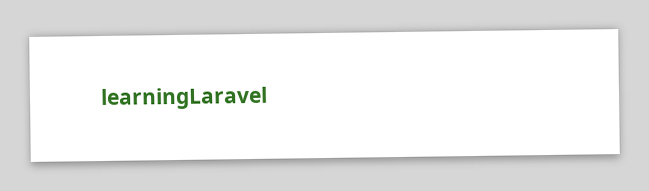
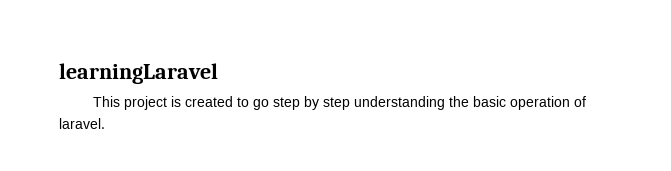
(268, 98) none -> [93,96,587,110] [59,118,105,129] // This project is created to go step by step understanding the basic operation of laravel.

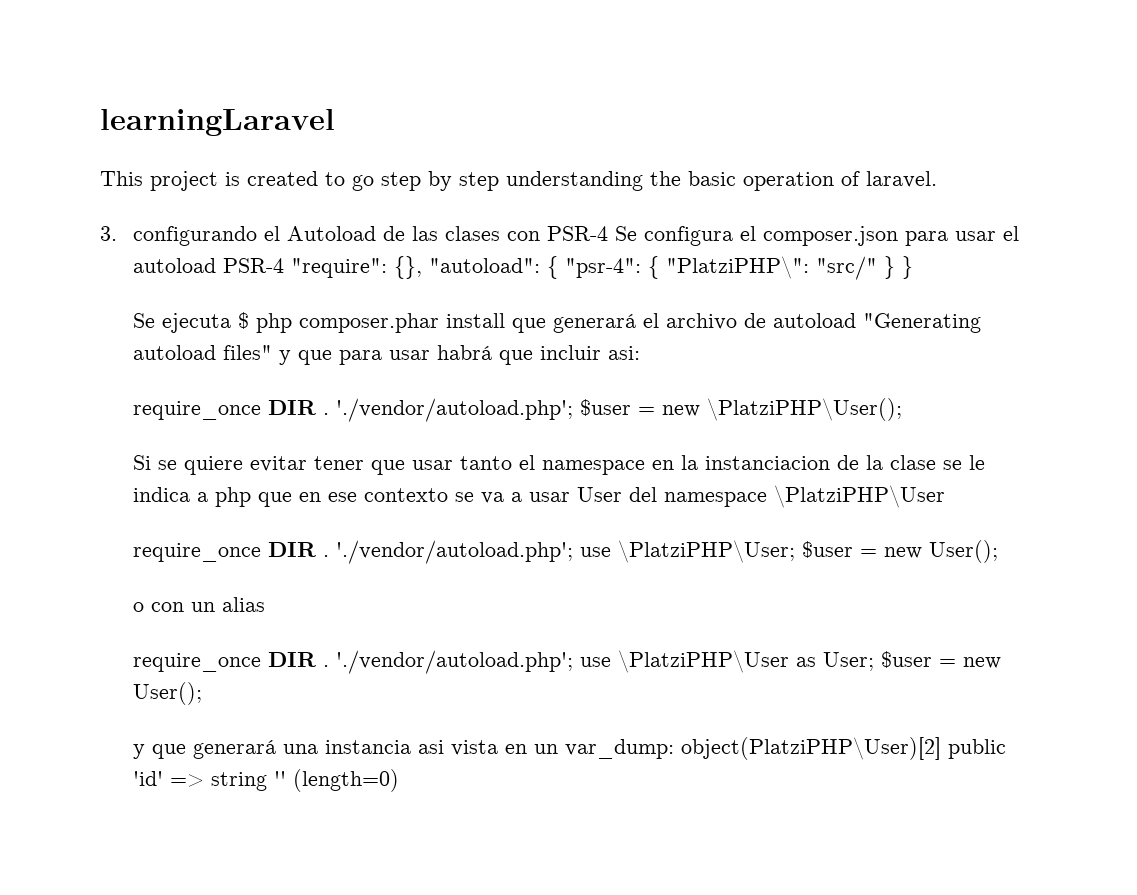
(105, 123) none -> [100,226,1020,246] [133,256,914,280] [133,312,982,333] [133,345,641,365] [133,398,903,422] [133,455,986,475] [133,485,946,508] [133,540,999,564] [133,597,266,612] [133,650,1002,674] [133,682,203,705] [133,737,1007,760] [133,769,400,792] // 3. configurando el Autoload de las clases con PSR-4 Se configura el composer.json para usar el autoload PSR-4 "require": {}, "autoload": { "psr-4": { "PlatziPHP\": "src/" } } // Se ejecuta $ php composer.phar install que generará el archivo de autoload "Generating autoload files" y que para usar habrá que incluir asi: // require_once DIR . './vendor/autoload.php'; $user = new \PlatziPHP\User(); // Si se quiere evitar tener que usar tanto el namespace en la instanciacion de la clase se le indica a php que en ese contexto se va a usar User del namespace \PlatziPHP\User // require_once DIR . './vendor/autoload.php'; use \PlatziPHP\User; $user = new User(); // o con un alias // require_once DIR . './vendor/autoload.php'; use \PlatziPHP\User as User; $user = new User(); // y que generará una instancia asi vista en un var_dump: object(PlatziPHP\User)[2] public 'id' => string '' (length=0)

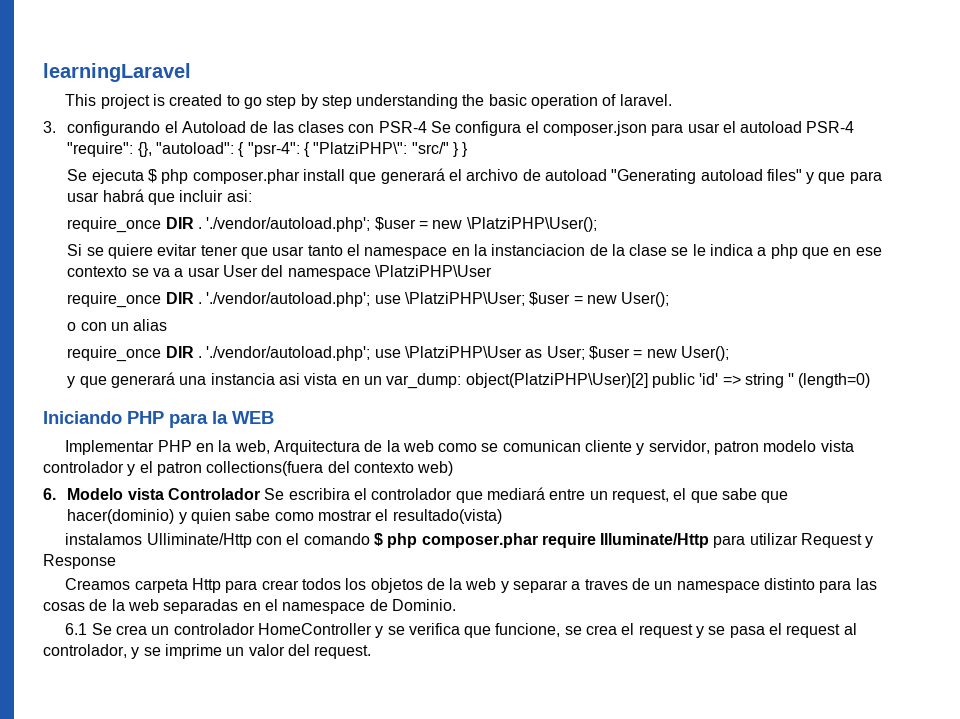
(400, 780) none -> [43,411,274,428] [65,440,854,455] [43,461,454,476] [43,487,789,503] [67,509,502,524] [65,533,874,548] [43,554,116,569] [65,578,877,593] [43,599,456,614] [65,623,857,638] [43,644,372,659] // Iniciando PHP para la WEB // Implementar PHP en la web, Arquitectura de la web como se comunican cliente y servidor, patron modelo vista controlador y el patron collections(fuera del contexto web) // 6. Modelo vista Controlador Se escribira el controlador que mediará entre un request, el que sabe que hacer(dominio) y quien sabe como mostrar el resultado(vista) // instalamos Ulliminate/Http con el comando $ php composer.phar require Illuminate/Http para utilizar Request y Response // Creamos carpeta Http para crear todos los objetos de la web y separar a traves de un namespace distinto para las cosas de la web separadas en el namespace de Dominio. // 6.1 Se crea un controlador HomeController y se verifica que funcione, se crea el request y se pasa el request al controlador, y se imprime un valor del request.

